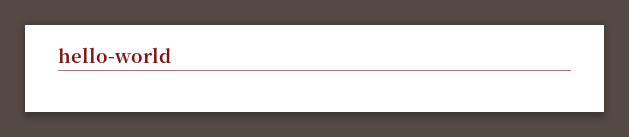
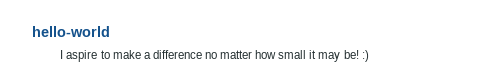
(171, 55) none -> [60,50,369,62] // I aspire to make a difference no matter how small it may be! :)

